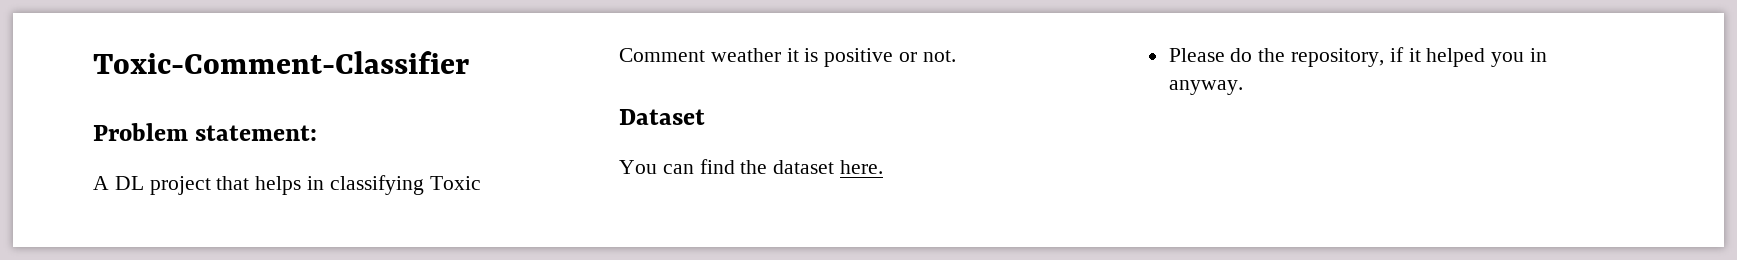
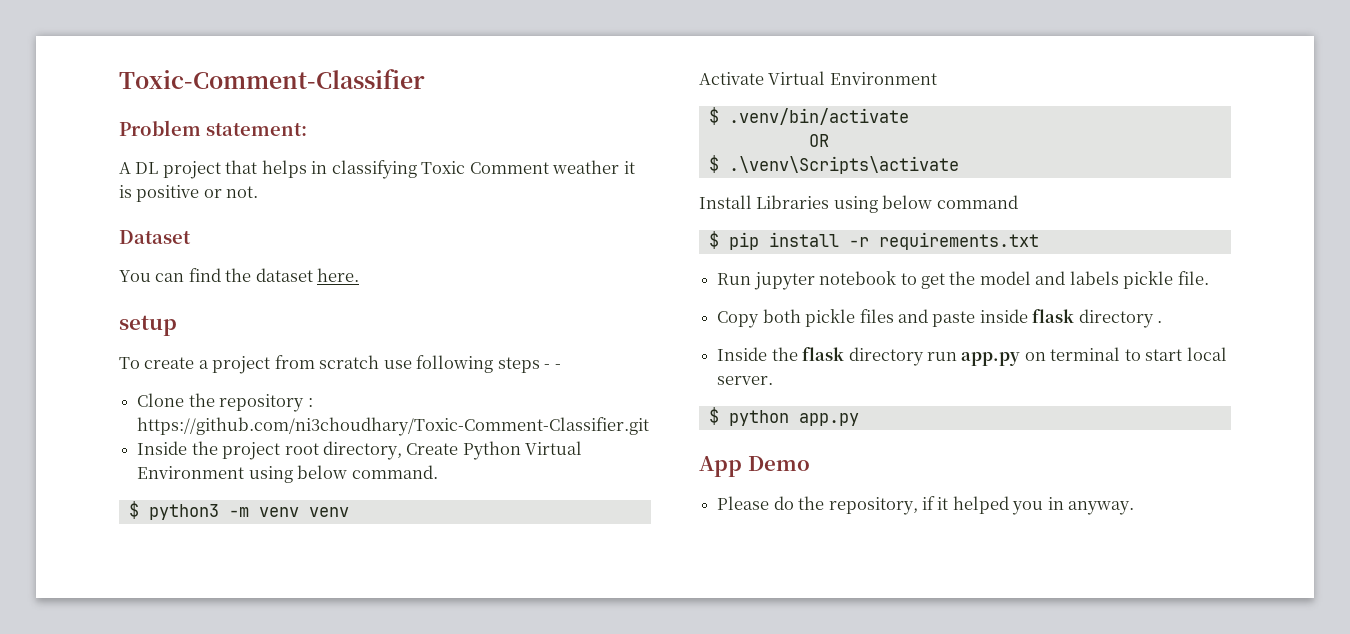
(884, 167) none -> [119,315,177,336] [119,355,561,374] [137,393,313,412] [137,417,650,436] [137,441,583,460] [137,465,438,483] [128,501,349,520] [699,71,937,85] [708,107,909,125] [808,134,829,147] [708,155,959,174] [699,195,1018,213] [708,231,1039,250] [717,271,1209,290] [717,309,1163,328] [717,347,1227,366] [717,376,774,385] [708,407,859,426] [699,456,810,477] // setup // To create a project from scratch use following steps - - // Clone the repository : https://github.com/ni3choudhary/Toxic-Comment-Classifier.git // Inside the project root directory, Create Python Virtual Environment using below command. // $ python3 -m venv venv // Activate Virtual Environment // $ .venv/bin/activate // OR // $ .\venv\Scripts\activate // Install Libraries using below command // $ pip install -r requirements.txt // Run jupyter notebook to get the model and labels pickle file. // Copy both pickle files and paste inside flask directory . // Inside the flask directory run app.py on terminal to start local server. // $ python app.py // App Demo

